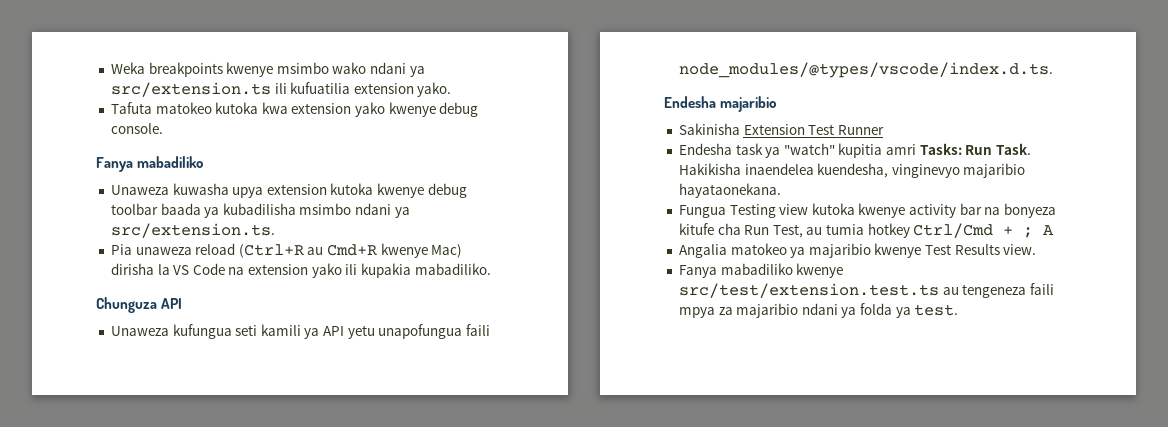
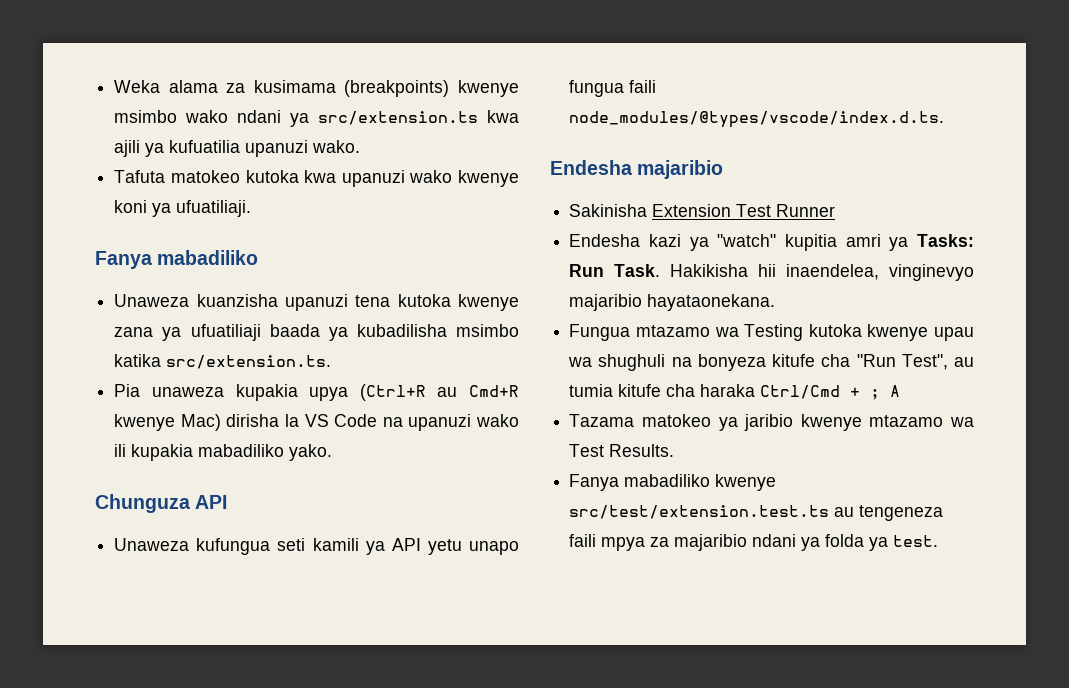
[148,62,223,77] breakpoints -> [168,80,450,97] alama za kusimama (breakpoints)
[274,82,452,97] [110,102,479,117] [110,123,163,134] [96,156,204,172] [110,183,467,198] [110,203,158,215] ili kufuatilia extension yako. // Tafuta matokeo kutoka kwa extension yako kwenye debug console. // Fanya mabadiliko // Unaweza kuwasha upya extension kutoka kwenye debug toolbar -> [486,110,519,123] [114,140,361,157] [114,170,519,187] [114,200,252,217] [95,250,259,269] [114,294,519,311] [114,324,261,341] kwa ajili ya kufuatilia upanuzi wako. // Tafuta matokeo kutoka kwa upanuzi wako kwenye koni ya ufuatiliaji. // Fanya mabadiliko // Unaweza kuanzisha upanuzi tena kutoka kwenye zana ya ufuatiliaji
[355,203,410,218] ndani ya -> [114,354,162,367] katika
[195,243,236,255] reload -> [235,384,349,401] kupakia upya
[248,263,491,278] extension yako ili kupakia mabadiliko. -> [408,414,519,431] [114,444,333,461] upanuzi wako ili kupakia mabadiliko yako.
[378,324,463,339] unapofungua -> [468,541,519,555] [569,80,625,97] unapo fungua
[735,143,763,155] task -> [648,234,681,247] kazi
(917, 149) none -> [889,237,909,251] ya
[744,163,889,178] inaendelea kuendesha, -> [758,264,880,280] hii inaendelea,
[729,203,1057,218] [678,223,910,238] Testing view kutoka kwenye activity bar na bonyeza kitufe cha Run Test, au tumia hotkey -> [635,324,974,341] [568,354,974,371] [569,384,756,397] mtazamo wa Testing kutoka kwenye upau wa shughuli na bonyeza kitufe cha "Run Test", au tumia kitufe cha haraka
[678,244,727,258] Angalia -> [569,414,635,427] Tazama
[808,243,1037,258] majaribio kwenye Test Results view. -> [744,414,974,431] [569,444,675,457] jaribio kwenye mtazamo wa Test Results.

